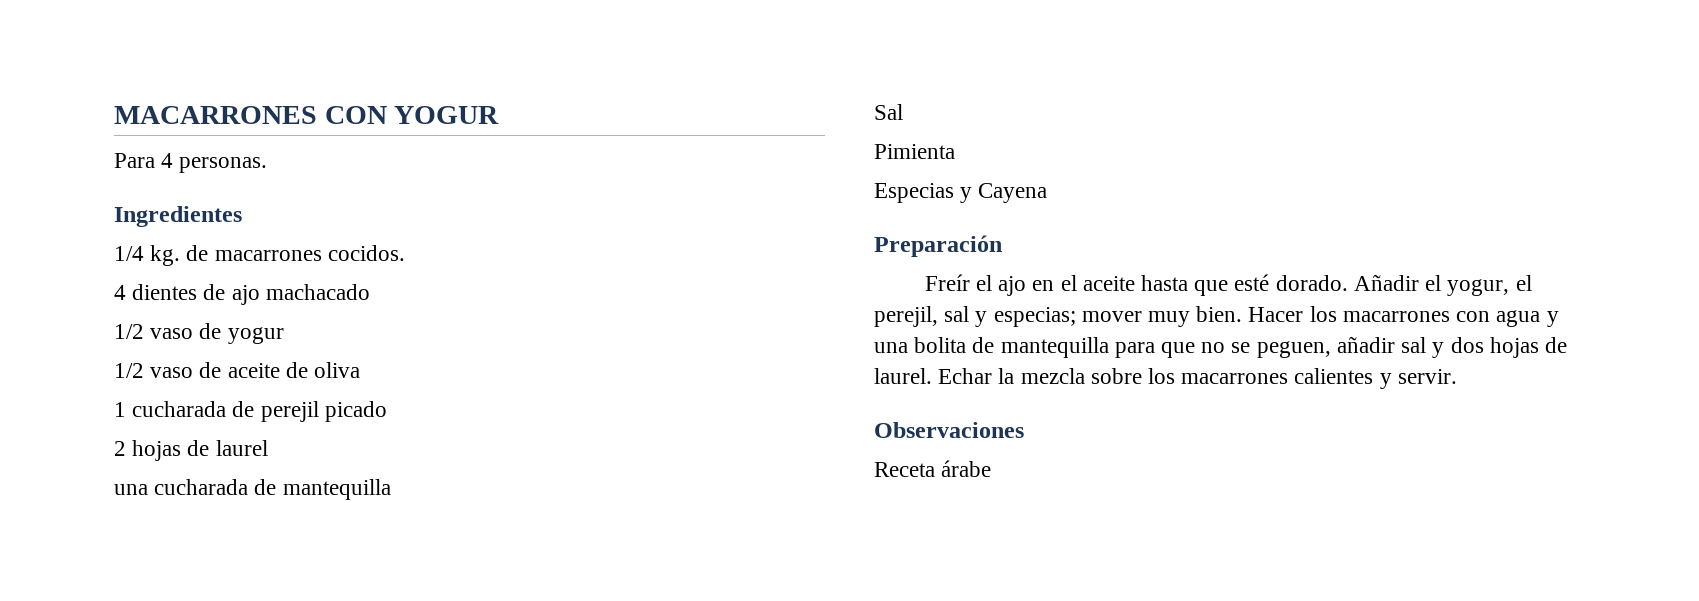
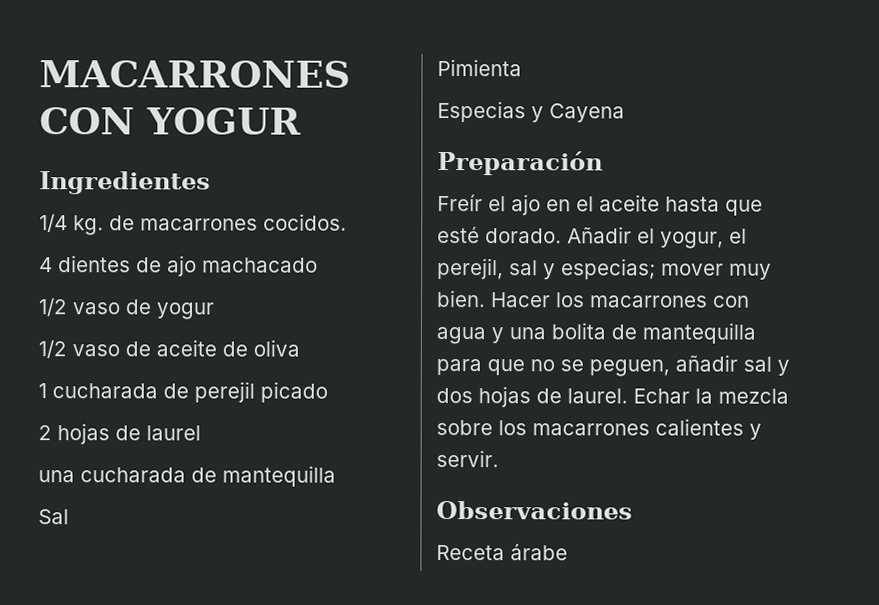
[114,153,268,173] // Para 4 personas. -> (301, 121) none

